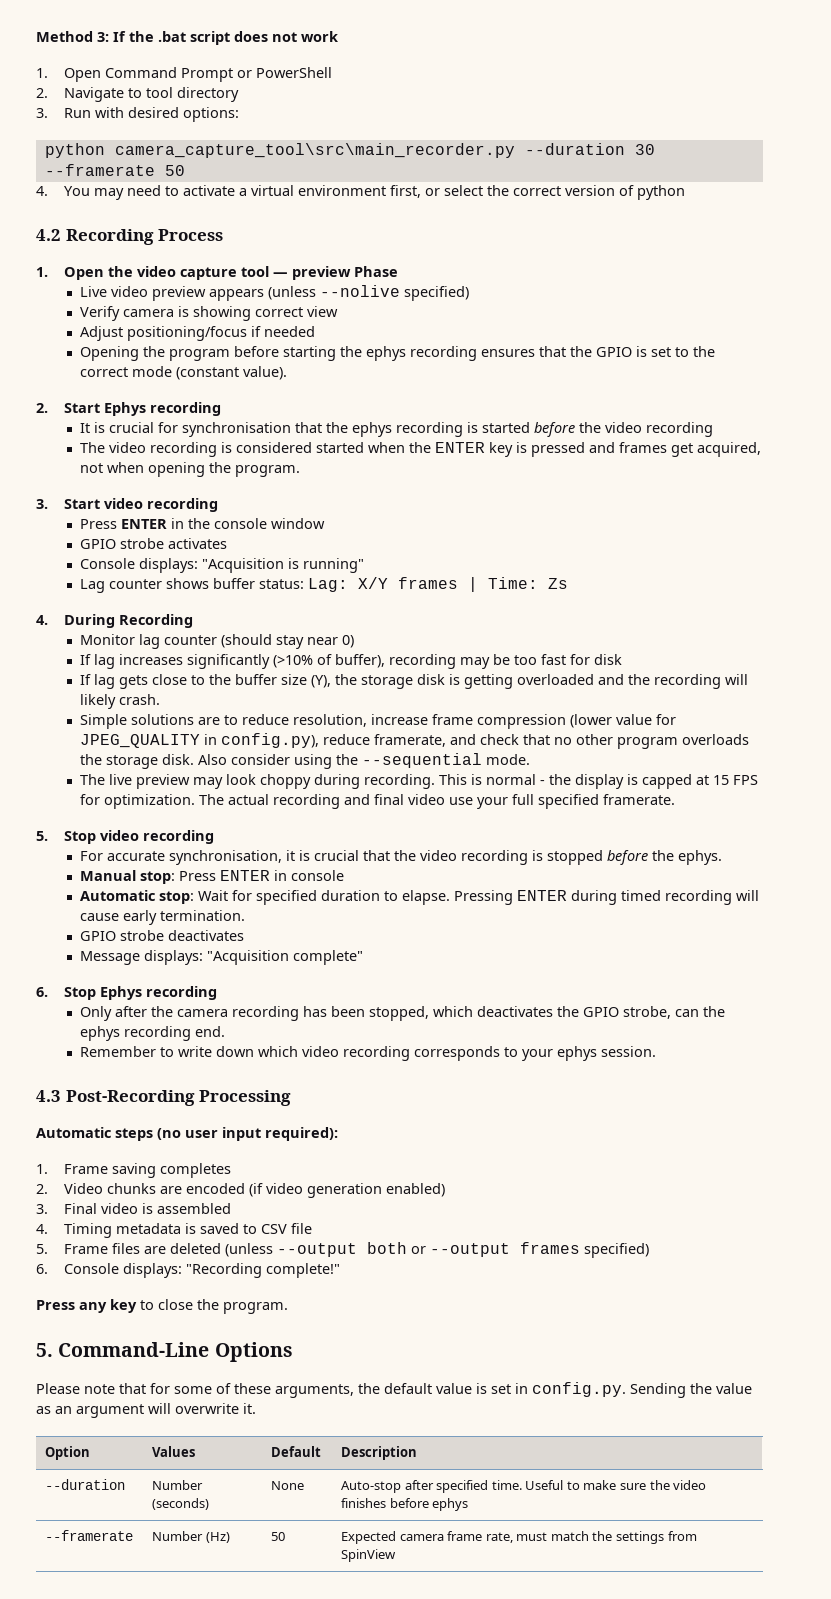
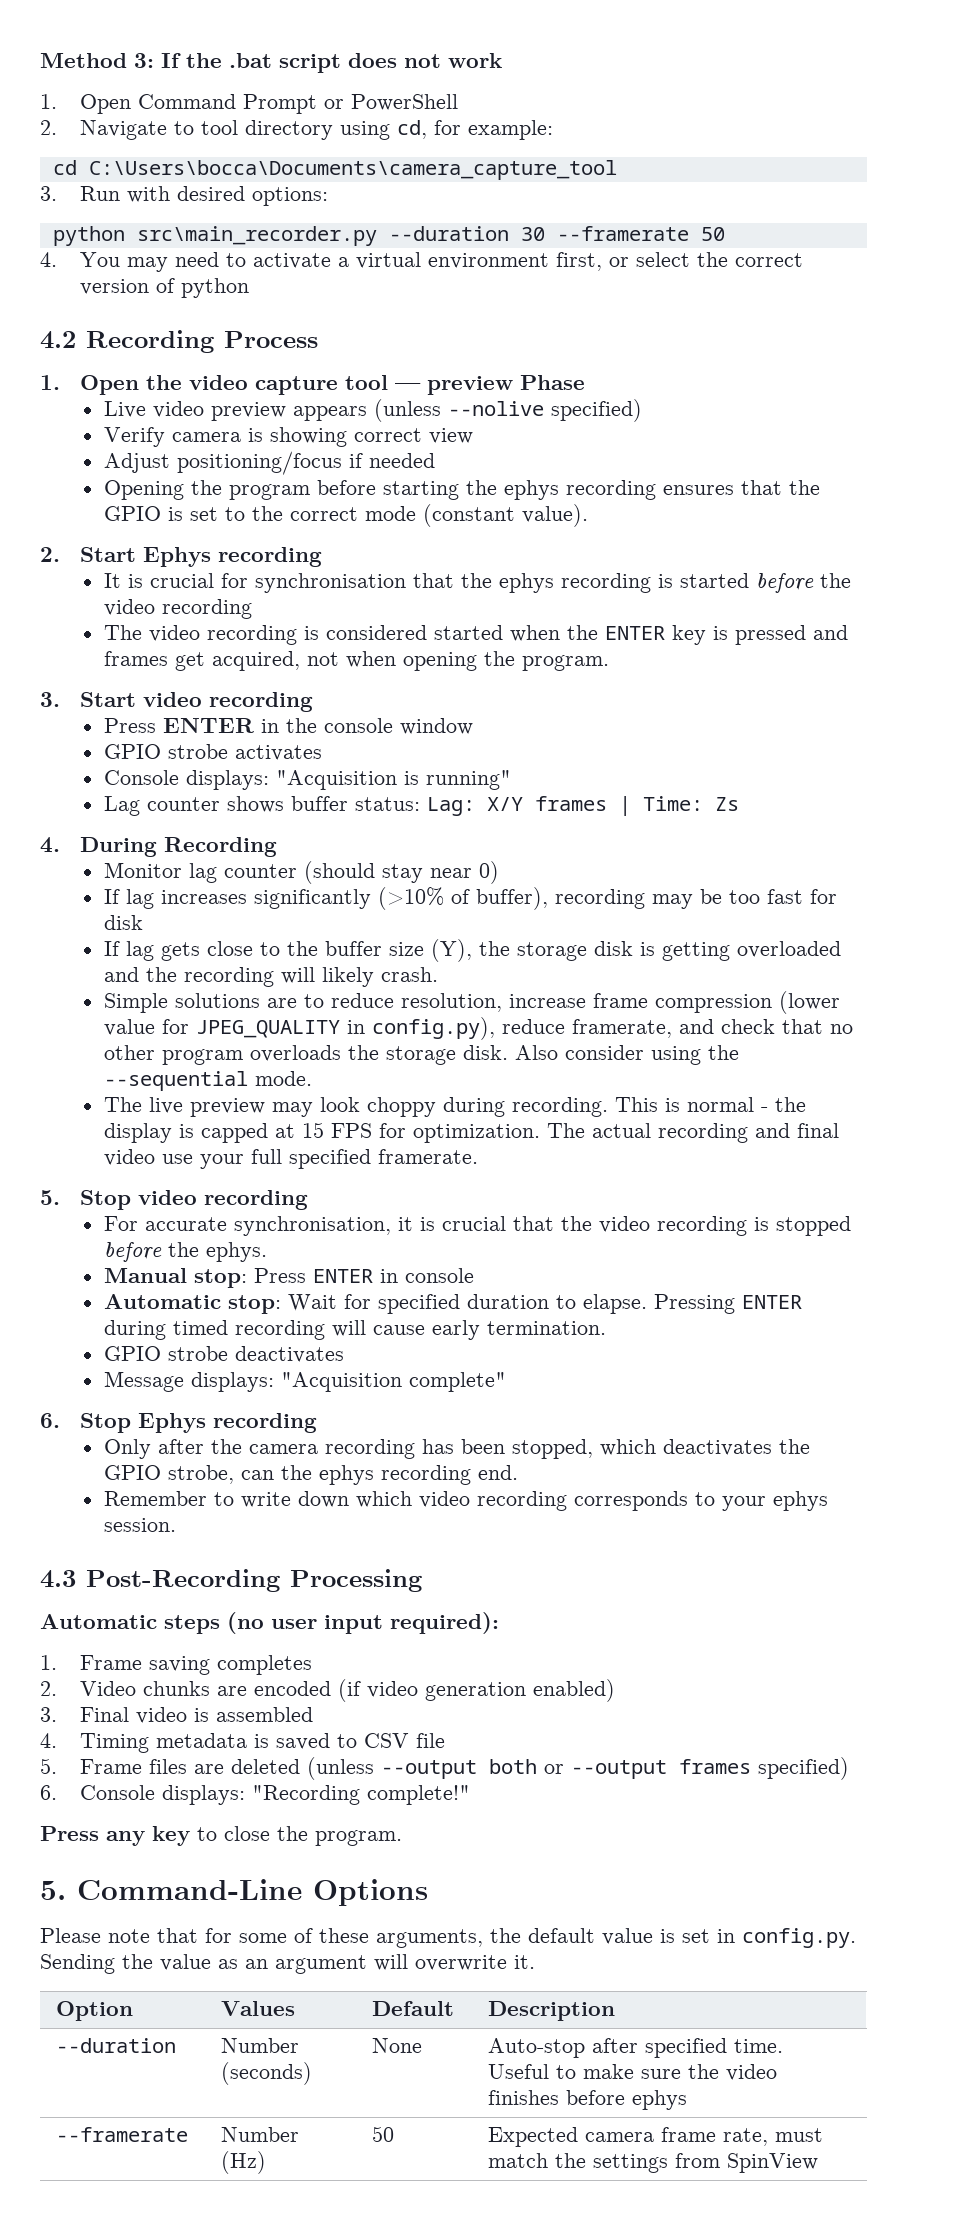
(240, 94) none -> [340,120,554,140] [52,160,617,180] using cd, for example: // cd C:\Users\bocca\Documents\camera_capture_tool
[114,143,515,158] camera_capture_tool\src\main_recorder.py -> [136,226,377,246] src\main_recorder.py

